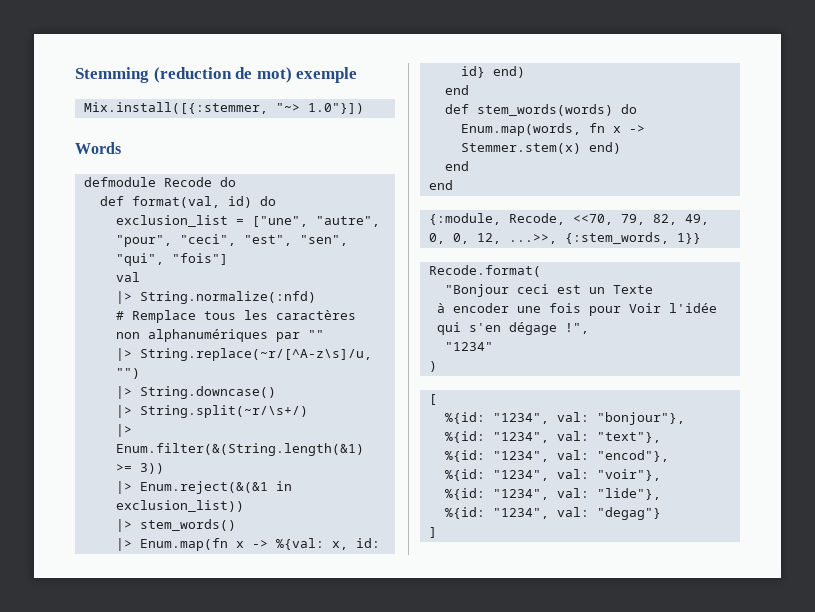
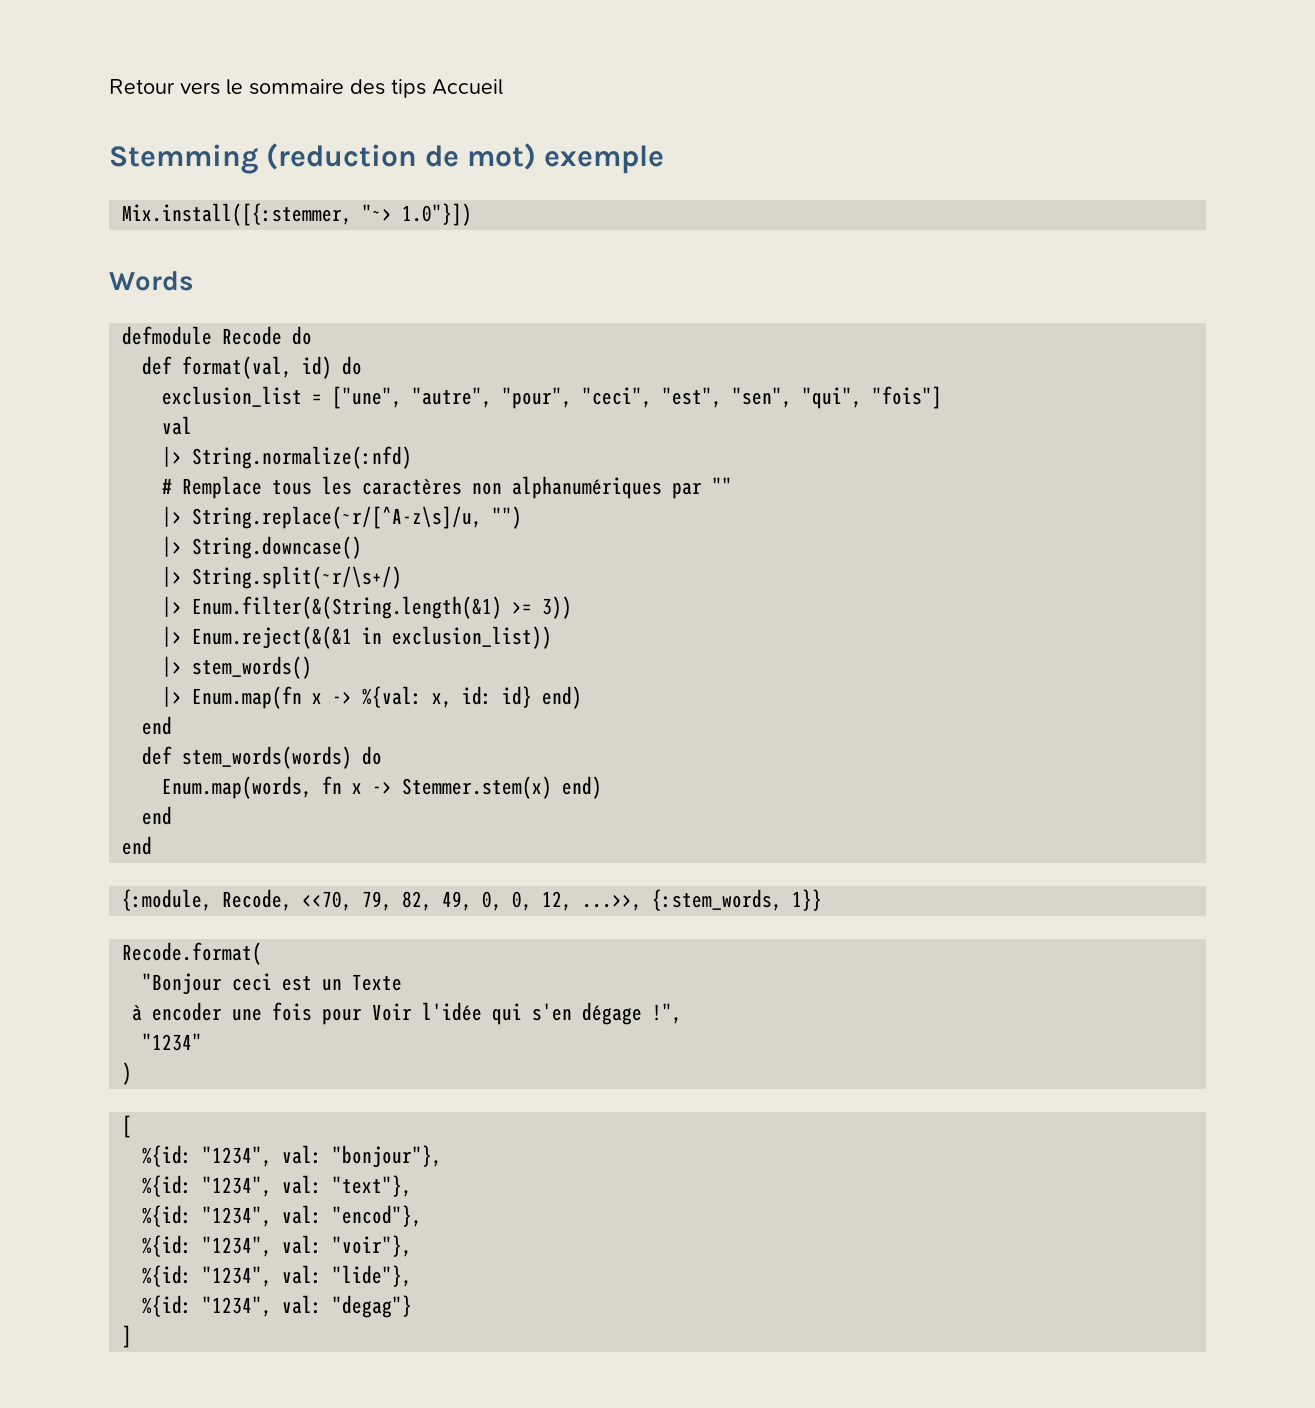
(75, 75) none -> [109,79,503,98] Retour vers le sommaire des tips Accueil //

